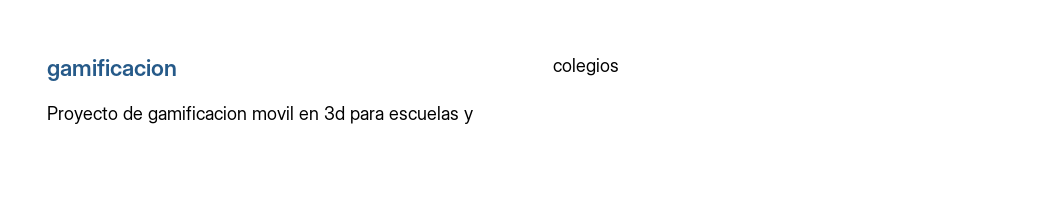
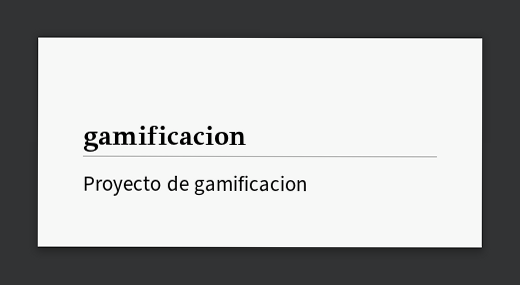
[252,106,473,124] [553,58,619,76] movil en 3d para escuelas y colegios -> (308, 185) none

